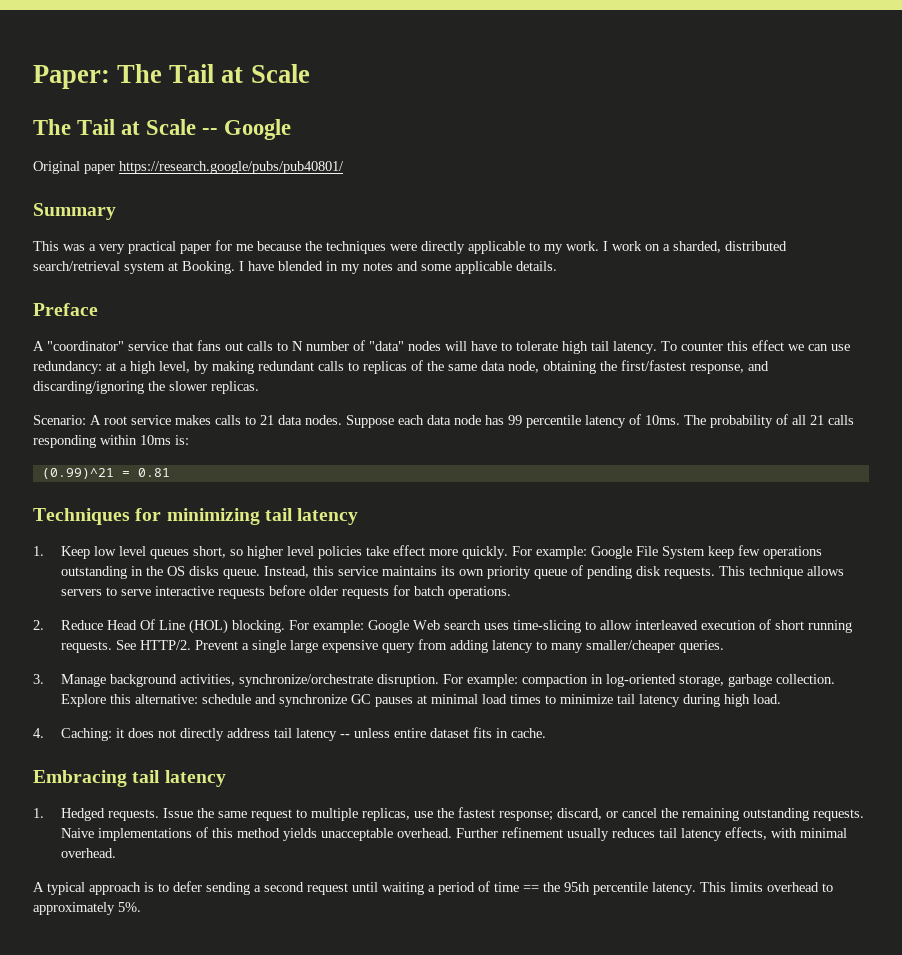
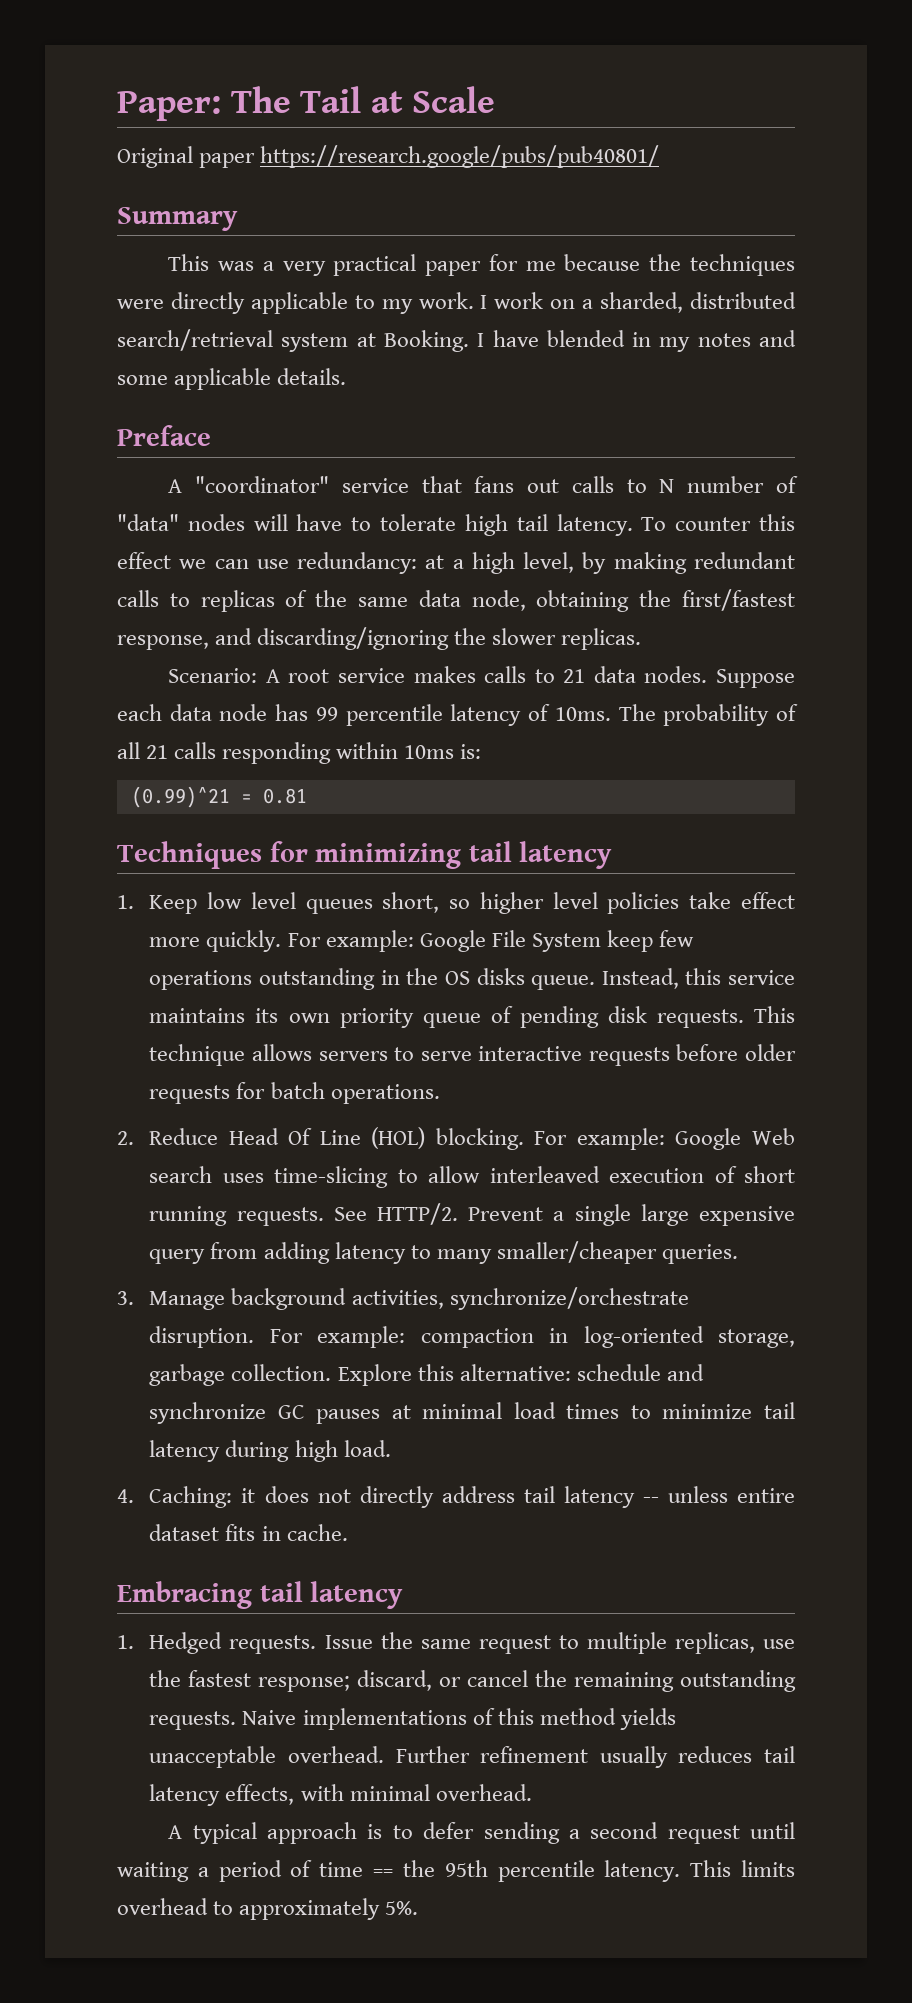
[33,119,292,140] // The Tail at Scale -- Google -> (496, 99) none

